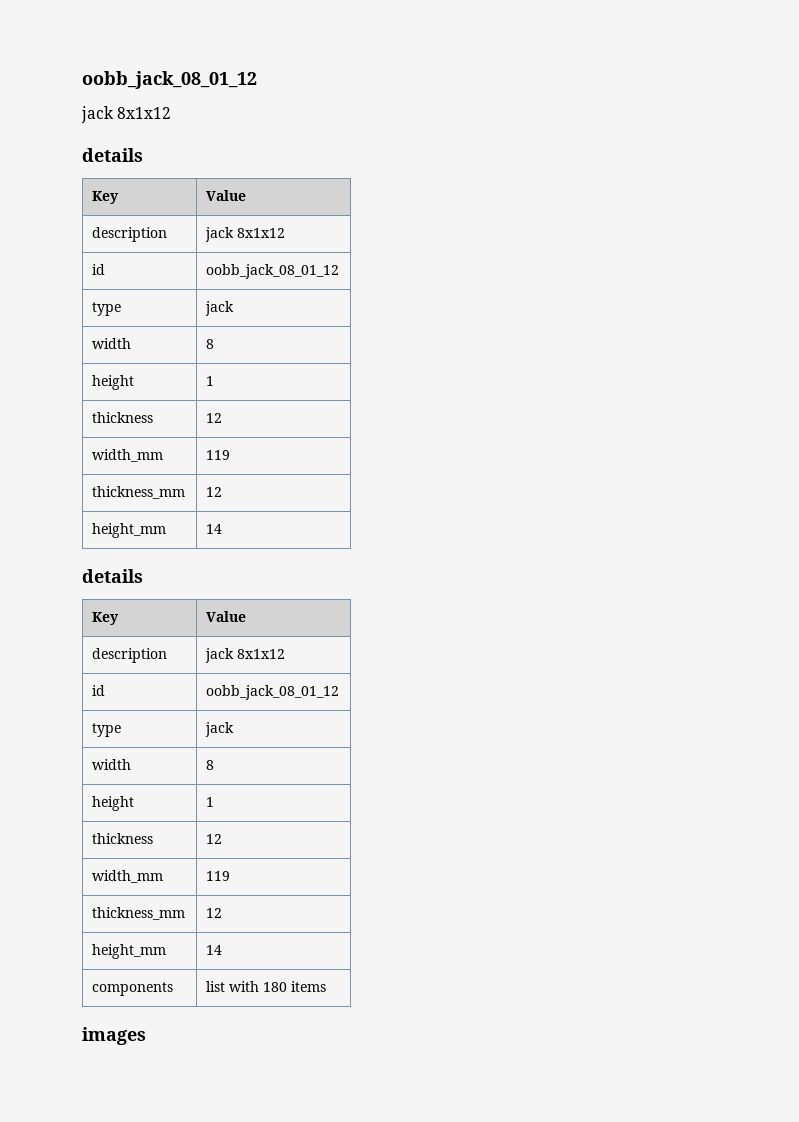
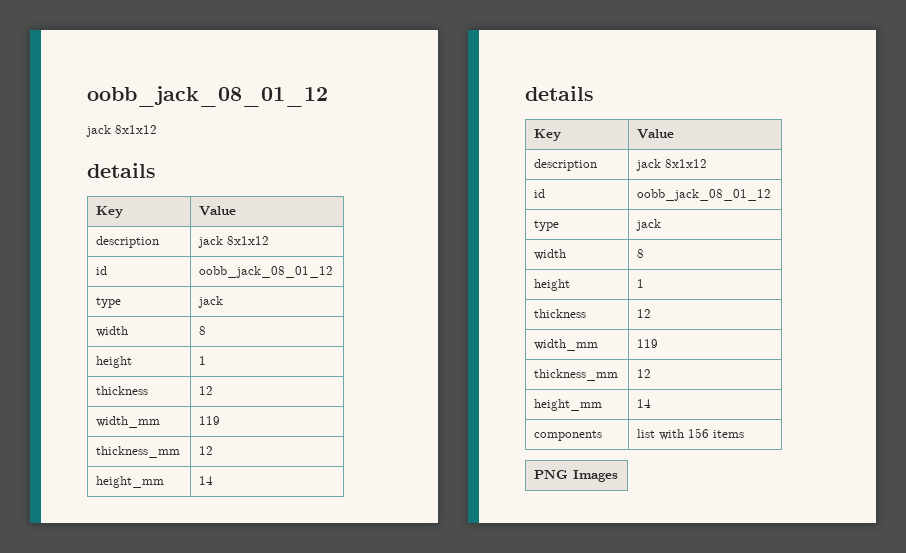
[263,982,288,992] 180 -> [688,428,710,438] 156
[82,1027,146,1045] // images -> [534,470,619,482] // PNG Images

